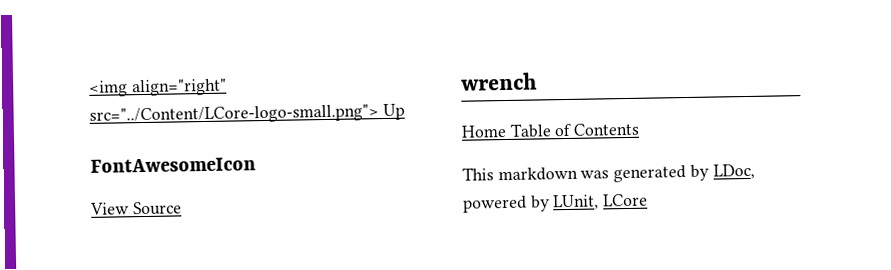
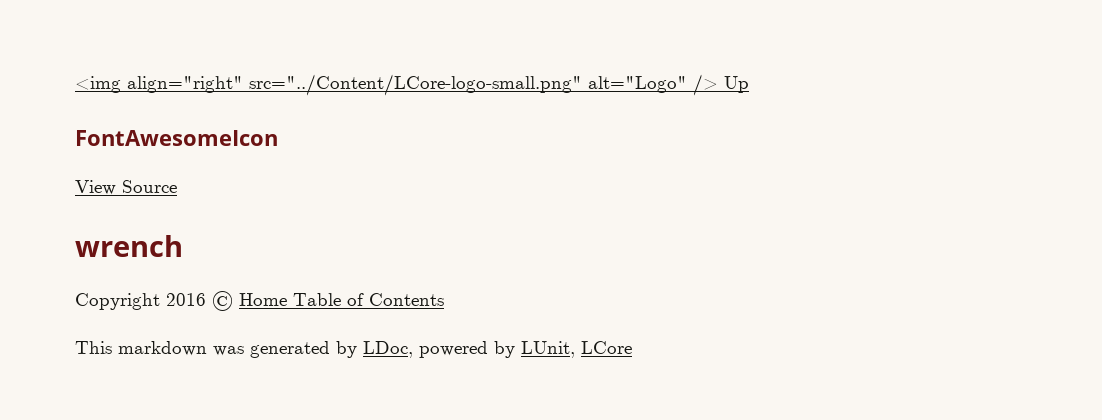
[89,104,379,125] src="../Content/LCore-logo-small.png"> -> [249,74,718,96] src="../Content/LCore-logo-small.png" alt="Logo" />
(537, 81) none -> [75,291,233,311] Copyright 2016 ©

